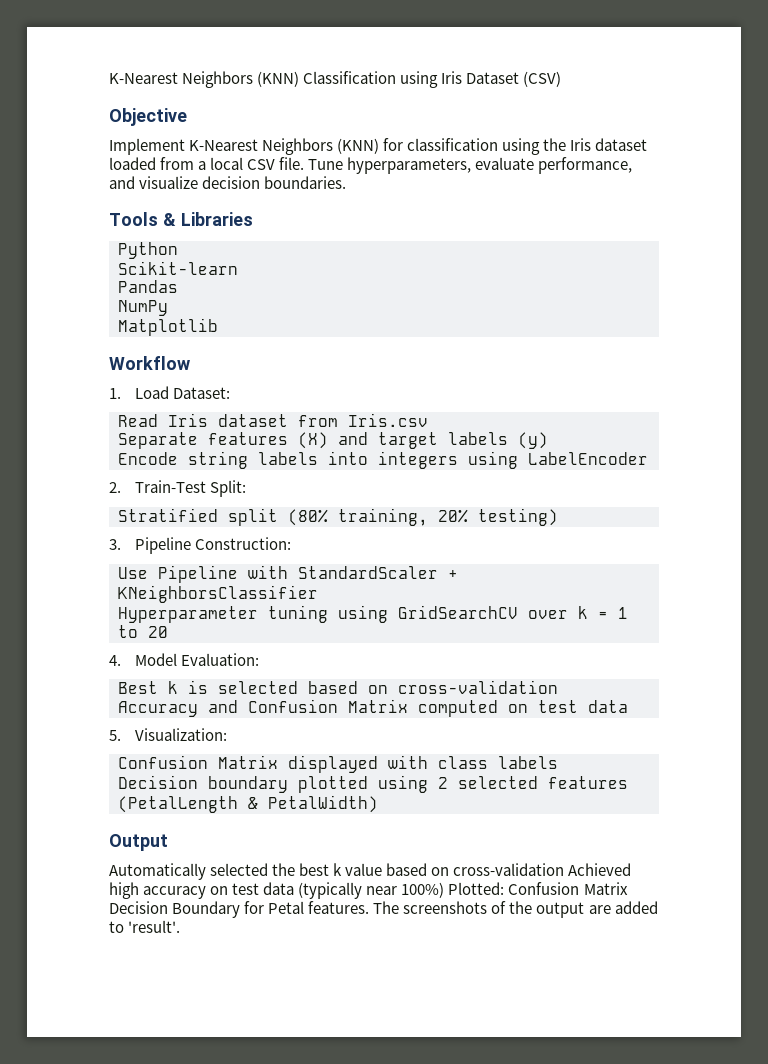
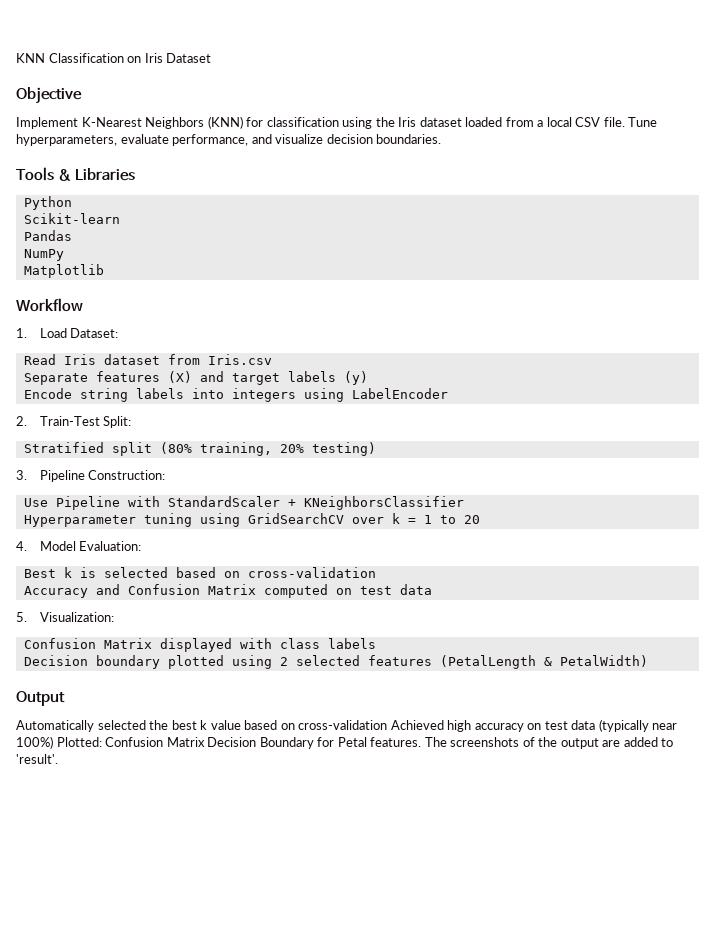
[109,71,439,88] K-Nearest Neighbors (KNN) Classification using -> [16,53,142,63] KNN Classification on
[523,71,562,87] (CSV) -> (212, 58) none

